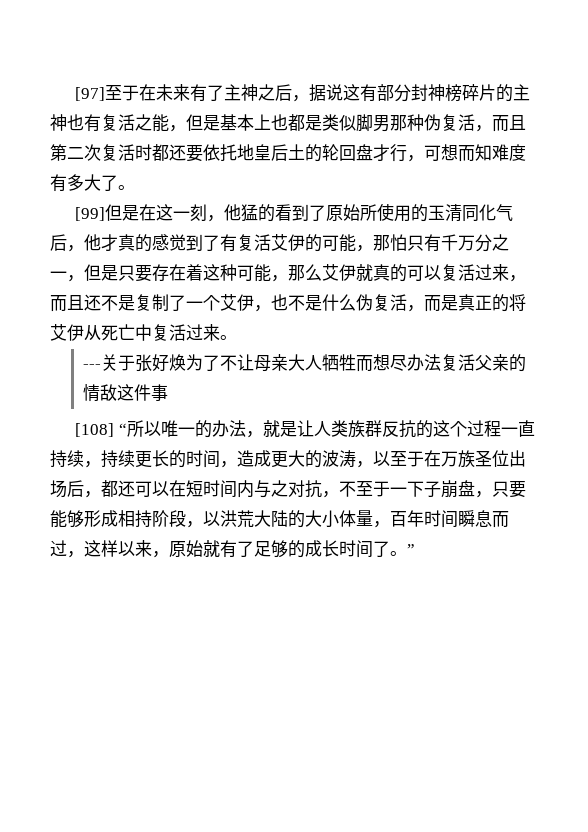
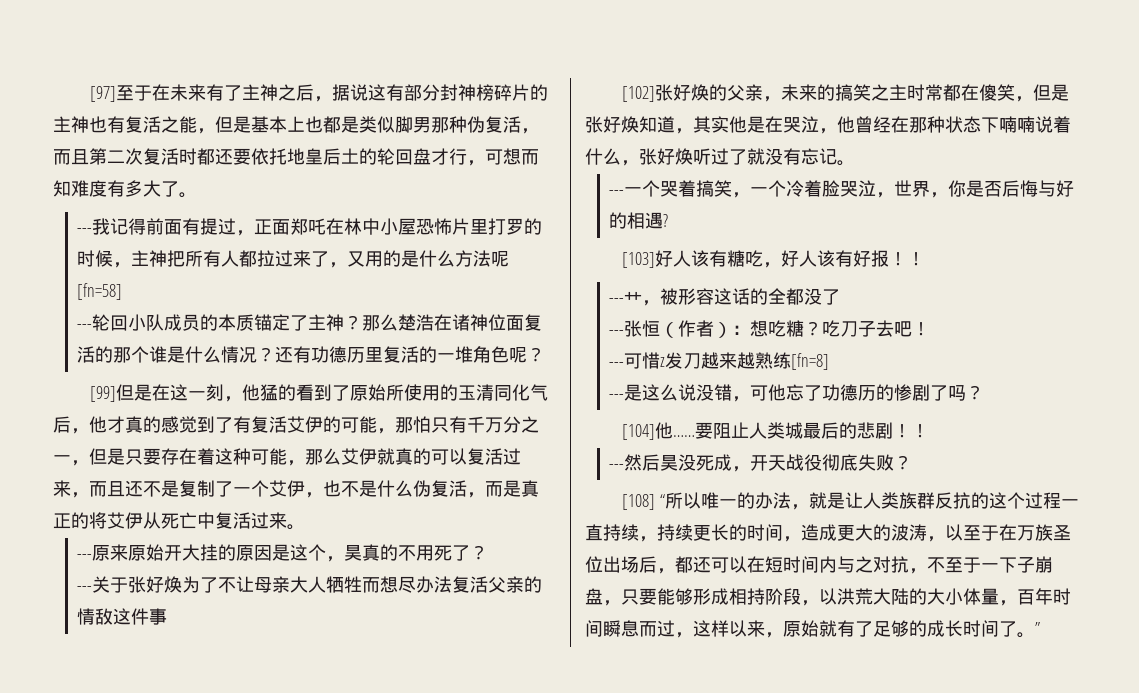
(135, 187) none -> [77,218,543,236] [77,250,510,268] [77,283,123,300] [77,314,543,331] [77,346,546,363] // ---我记得前面有提过，正面郑吒在林中小屋恐怖片里打罗的时候，主神把所有人都拉过来了，又用的是什么方法呢[fn=58] // ---轮回小队成员的本质锚定了主神？那么楚浩在诸神位面复活的那个谁是什么情况？还有功德历里复活的一堆角色呢？
(237, 337) none -> [77,544,489,562] // ---原来原始开大挂的原因是这个，昊真的不用死了？
(168, 392) none -> [621,84,1069,102] [585,116,1071,134] [585,148,855,166] [609,180,1075,198] [609,212,669,229] [621,250,925,268] [609,288,841,306] [609,320,931,338] [609,352,830,370] [609,384,985,402] [621,422,929,440] [609,454,913,472] // [102]张好焕的父亲，未来的搞笑之主时常都在傻笑，但是张好焕知道，其实他是在哭泣，他曾经在那种状态下喃喃说着什么，张好焕听过了就没有忘记。 // ---一个哭着搞笑，一个冷着脸哭泣，世界，你是否后悔与好的相遇? // [103]好人该有糖吃，好人该有好报！！ // ---艹，被形容这话的全都没了 // ---张恒（作者）：想吃糖？吃刀子去吧！ // ---可惜z发刀越来越熟练[fn=8] // ---是这么说没错，可他忘了功德历的惨剧了吗？ // [104]他……要阻止人类城最后的悲剧！！ // ---然后昊没死成，开天战役彻底失败？

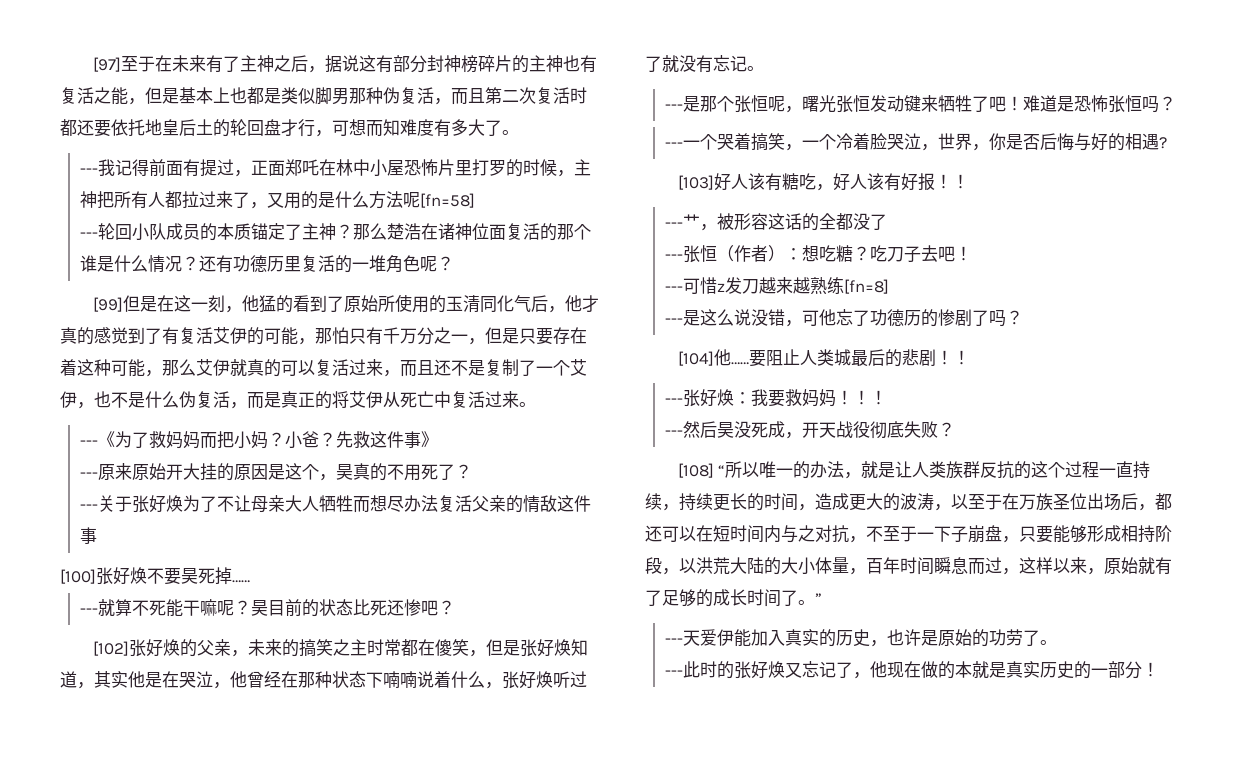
(305, 527) none -> [79,431,438,449] // ---《为了救妈妈而把小妈？小爸？先救这件事》
(168, 616) none -> [60,567,250,585] [79,599,455,617] // [100]张好焕不要昊死掉…… // ---就算不死能干嘛呢？昊目前的状态比死还惨吧？
(855, 163) none -> [664,95,1176,113] // ---是那个张恒呢，曙光张恒发动键来牺牲了吧！难道是恐怖张恒吗？
(929, 431) none -> [664,389,887,407] // ---张好焕：我要救妈妈！！！
(1040, 628) none -> [664,629,1057,647] [664,661,1159,679] // ---天爱伊能加入真实的历史，也许是原始的功劳了。 // ---此时的张好焕又忘记了，他现在做的本就是真实历史的一部分！

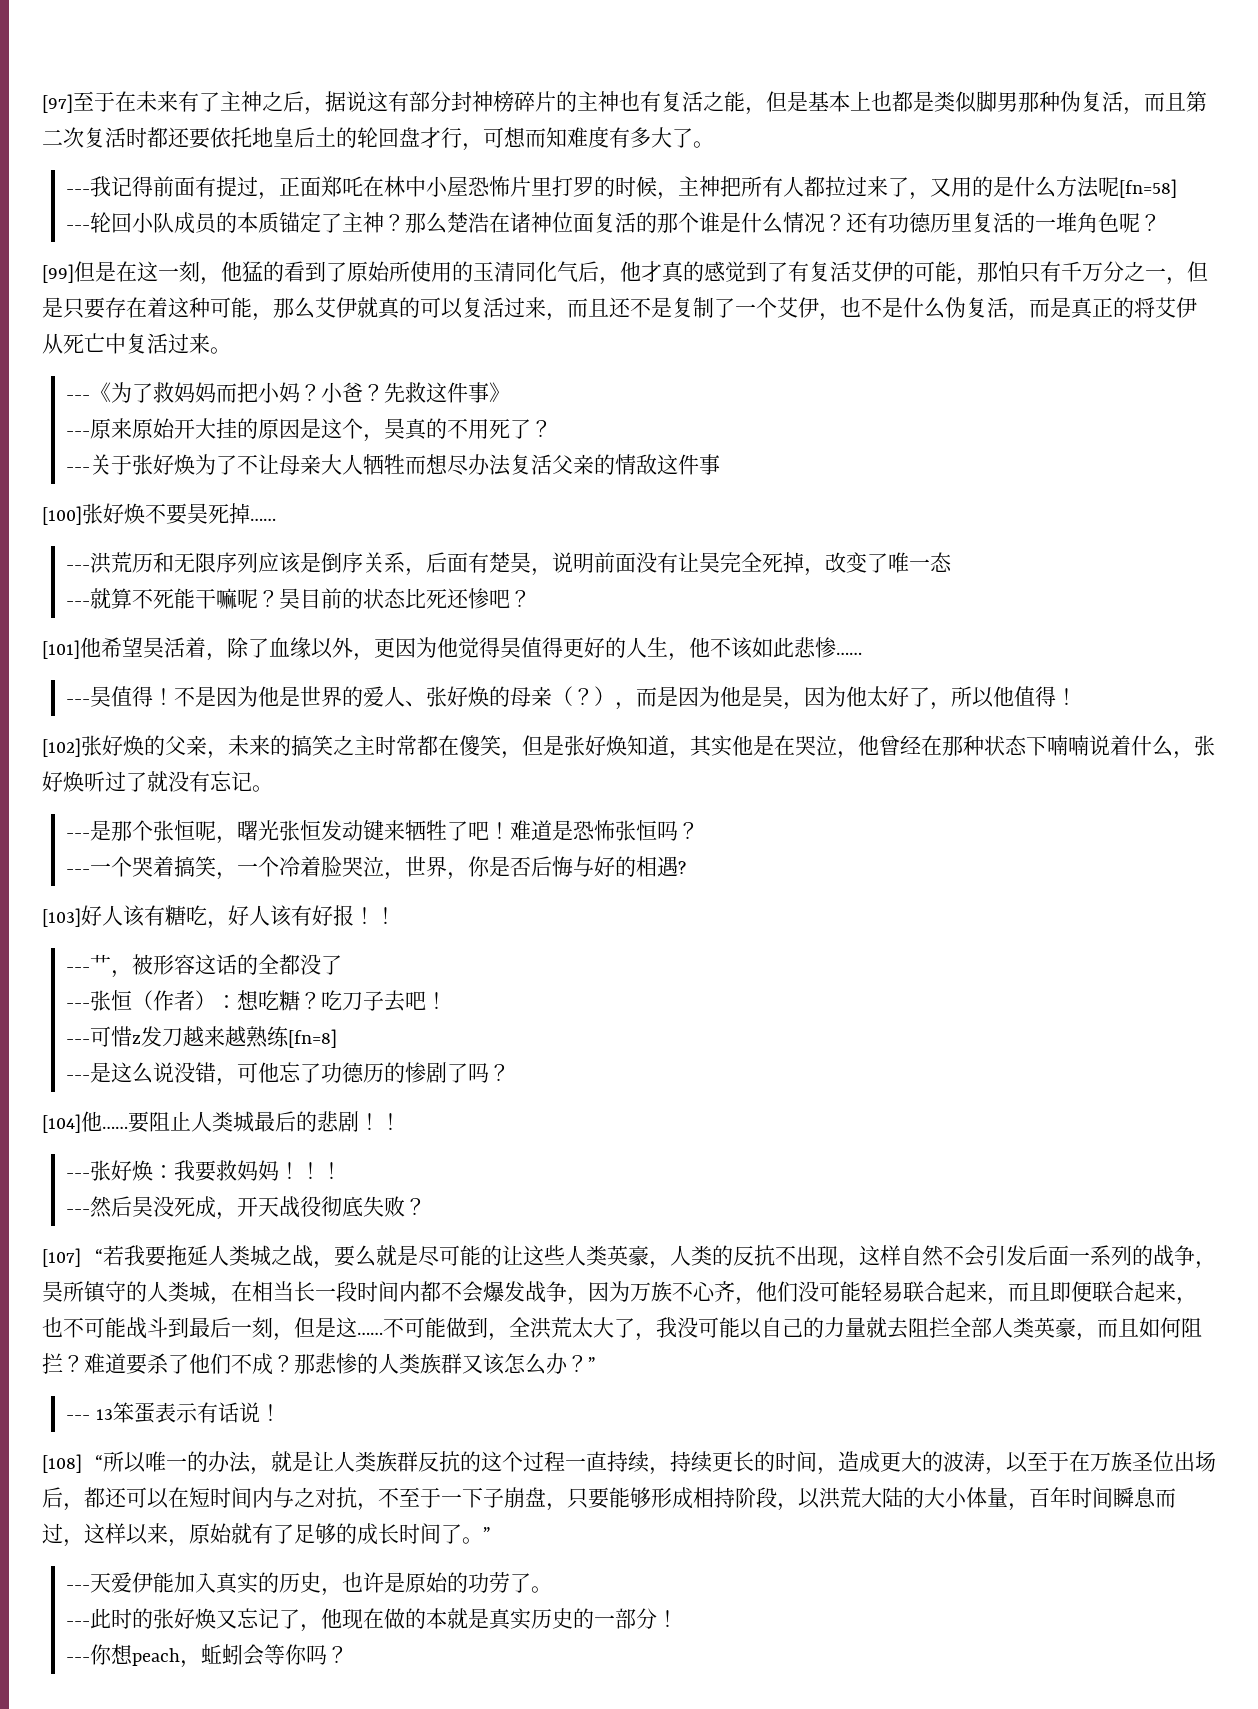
(250, 581) none -> [66,552,953,576] // ---洪荒历和无限序列应该是倒序关系，后面有楚昊，说明前面没有让昊完全死掉，改变了唯一态
(455, 607) none -> [42,637,862,661] [66,686,1078,710] // [101]他希望昊活着，除了血缘以外，更因为他觉得昊值得更好的人生，他不该如此悲惨…… // ---昊值得！不是因为他是世界的爱人、张好焕的母亲（？），而是因为他是昊，因为他太好了，所以他值得！
(955, 429) none -> [42,1245,1216,1269] [42,1281,1197,1305] [42,1317,1202,1341] [42,1353,596,1375] [66,1402,281,1424] // [107] “若我要拖延人类城之战，要么就是尽可能的让这些人类英豪，人类的反抗不出现，这样自然不会引发后面一系列的战争，昊所镇守的人类城，在相当长一段时间内都不会爆发战争，因为万族不心齐，他们没可能轻易联合起来，而且即便联合起来，也不可能战斗到最后一刻，但是这……不可能做到，全洪荒太大了，我没可能以自己的力量就去阻拦全部人类英豪，而且如何阻拦？难道要杀了他们不成？那悲惨的人类族群又该怎么办？” // --- 13笨蛋表示有话说！
(1159, 669) none -> [66,1644,349,1668] // ---你想peach，蚯蚓会等你吗？

